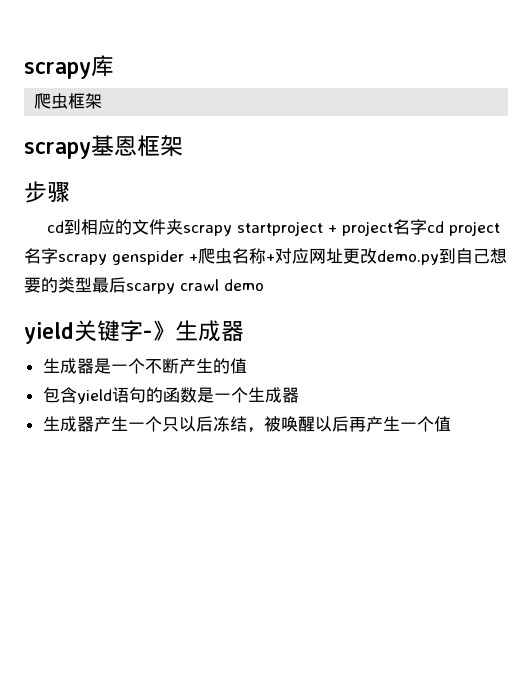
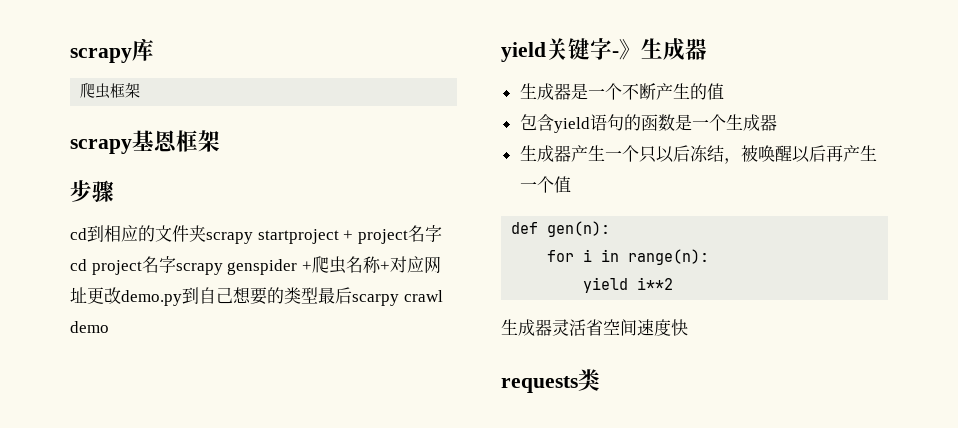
(451, 424) none -> [511,221,611,237] [547,249,710,265] [583,277,674,293] [501,319,688,336] [501,369,600,393] // def gen(n): // for i in range(n): // yield i**2 // 生成器灵活省空间速度快 // requests类

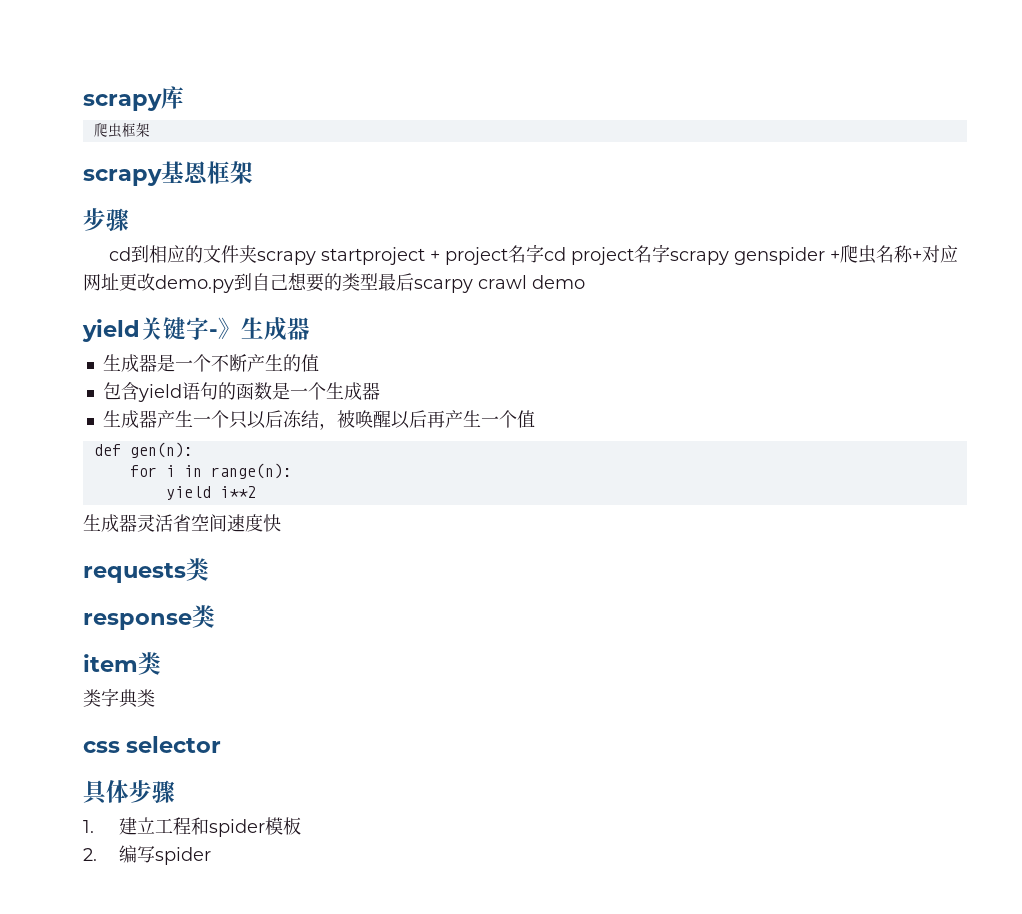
(600, 380) none -> [83,605,215,630] [83,652,161,675] [83,688,155,708] [83,736,222,753] [83,780,175,805] [83,817,301,837] [83,845,211,865] // response类 // item类 // 类字典类 // css selector // 具体步骤 // 1.建立工程和spider模板 // 2.编写spider

